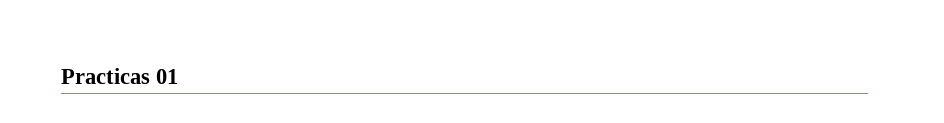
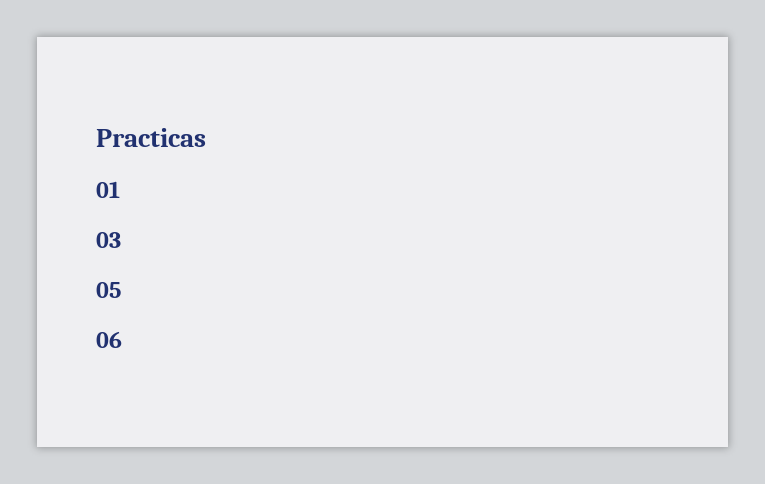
(150, 76) none -> (206, 137) //
(179, 76) none -> [96,232,121,248] [96,282,121,298] [96,331,122,348] // 03 // 05 // 06

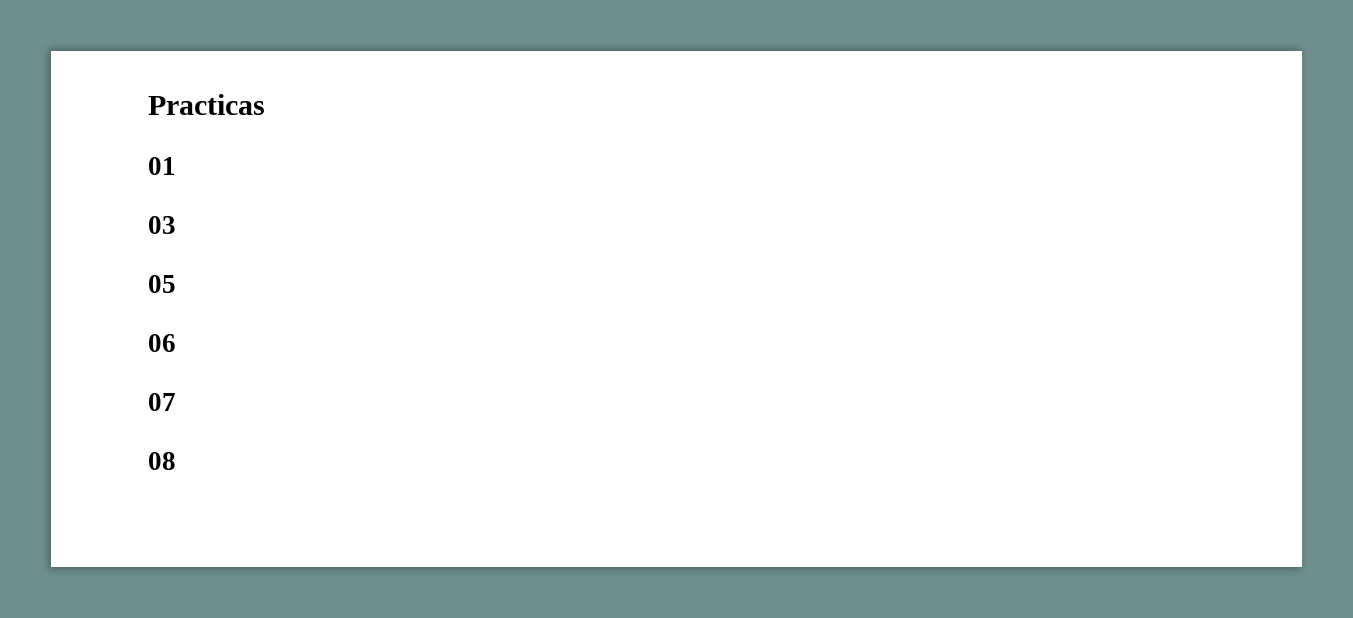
(122, 339) none -> [148,393,176,411] [148,452,176,470] // 07 // 08

